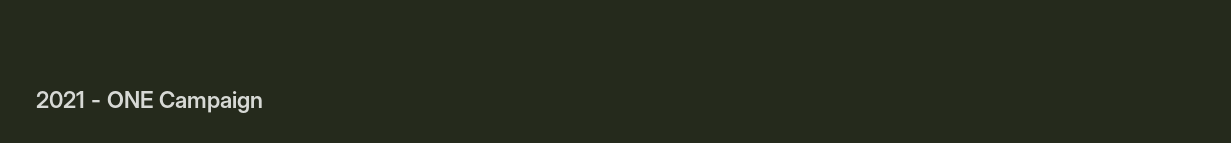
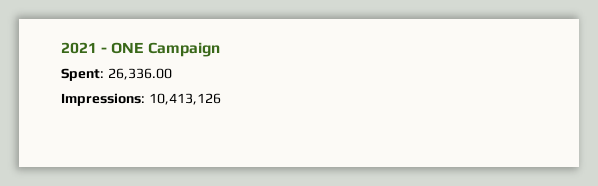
(264, 102) none -> [61,68,172,81] [61,93,221,106] // Spent: 26,336.00 // Impressions: 10,413,126

